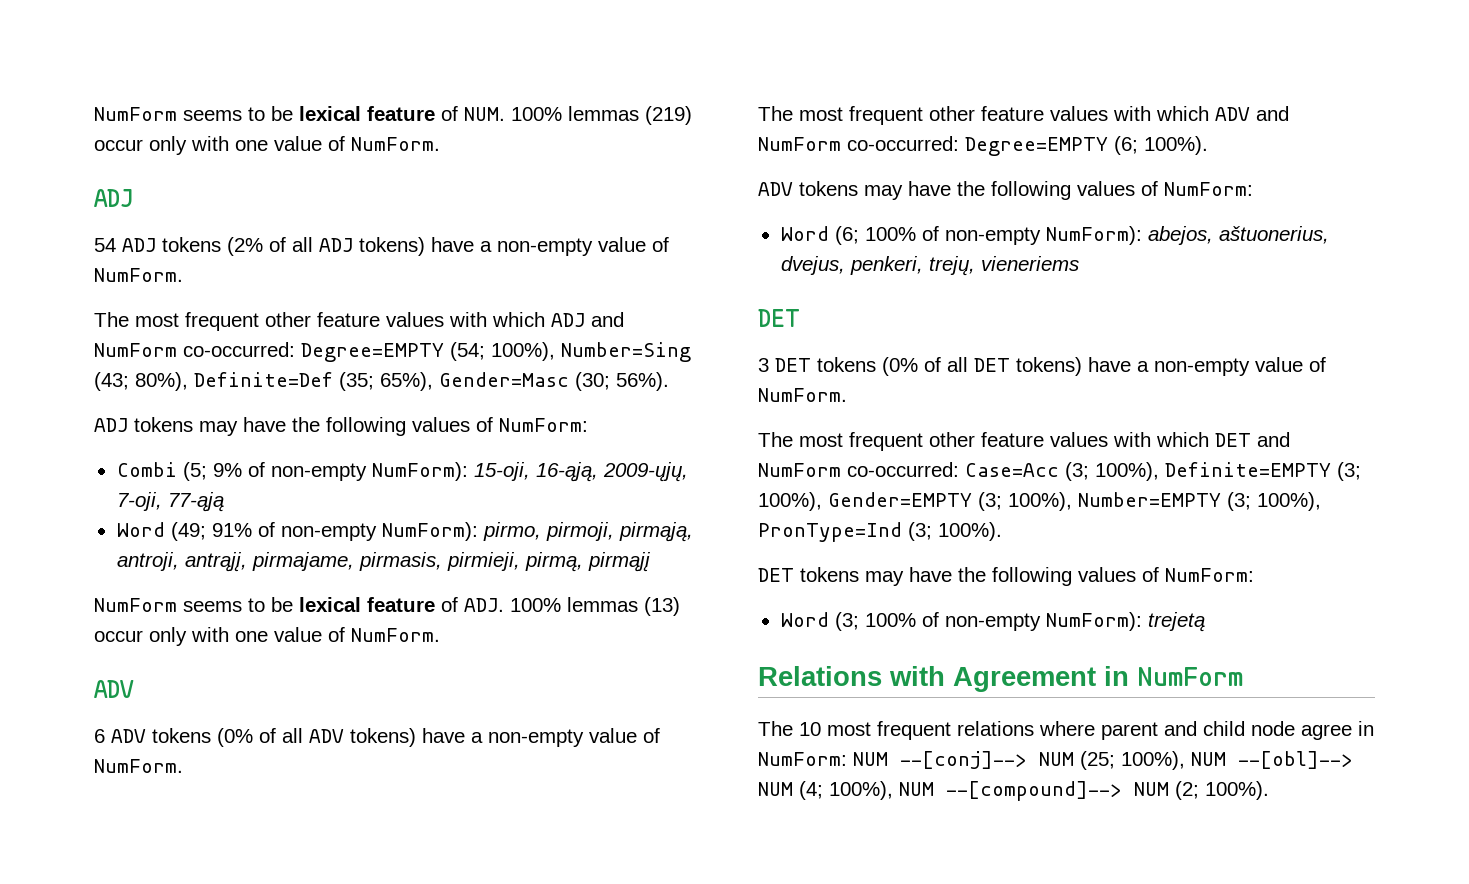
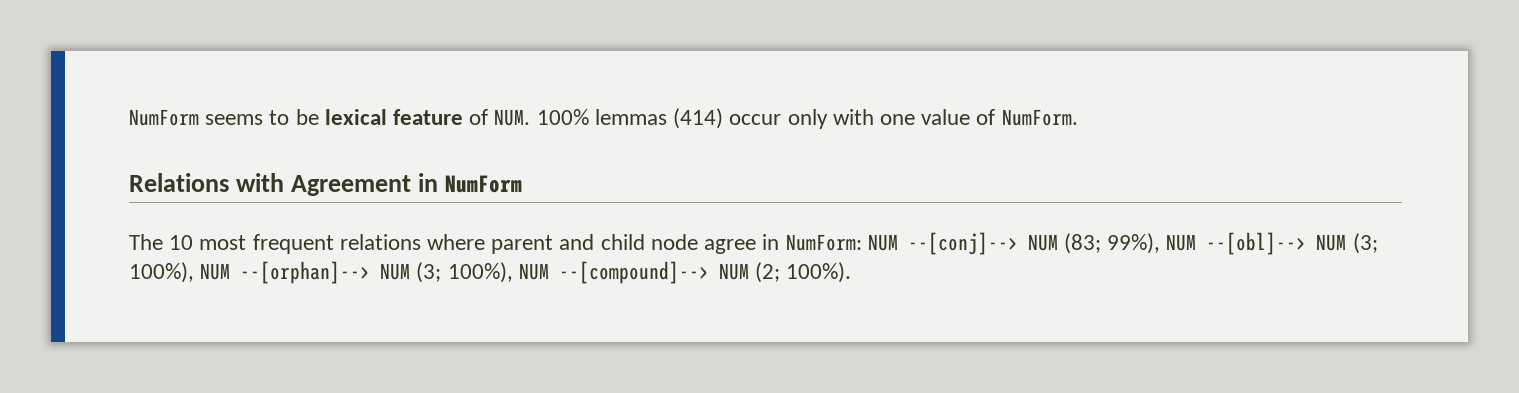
[645,106,692,125] [94,136,440,155] [94,189,133,207] [94,237,669,256] [94,268,183,282] [94,312,624,331] [94,342,691,362] [94,372,669,391] [94,417,588,436] [116,462,688,482] [116,492,224,512] [116,522,693,542] [116,552,651,572] [94,597,680,616] [94,627,440,646] [94,680,134,698] [94,728,660,747] [94,759,183,773] [758,106,1289,125] [758,136,1208,156] [758,181,1253,200] [780,226,1329,245] [780,256,1079,276] [758,309,800,327] [758,357,1326,376] [758,388,847,402] [758,432,1290,451] [758,462,1361,481] [758,492,1321,511] [758,522,1002,542] [758,567,1254,586] [780,612,1205,632] (219) occur only with one value of NumForm. // ADJ // 54 ADJ tokens (2% of all ADJ tokens) have a non-empty value of NumForm. // The most frequent other feature values with which ADJ and NumForm co-occurred: Degree=EMPTY (54; 100%), Number=Sing (43; 80%), Definite=Def (35; 65%), Gender=Masc (30; 56%). // ADJ tokens may have the following values of NumForm: // Combi (5; 9% of non-empty NumForm): 15-oji, 16-ąją, 2009-ųjų, 7-oji, 77-ąją // Word (49; 91% of non-empty NumForm): pirmo, pirmoji, pirmąją, antroji, antrąjį, pirmajame, pirmasis, pirmieji, pirmą, pirmąjį // NumForm seems to be lexical feature of ADJ. 100% lemmas (13) occur only with one value of NumForm. // ADV // 6 ADV tokens (0% of all ADV tokens) have a non-empty value of NumForm. // The most frequent other feature values with which ADV and NumForm co-occurred: Degree=EMPTY (6; 100%). // ADV tokens may have the following values of NumForm: // Word (6; 100% of non-empty NumForm): abejos, aštuonerius, dvejus, penkeri, trejų, vieneriems // DET // 3 DET tokens (0% of all DET tokens) have a non-empty value of NumForm. // The most frequent other feature values with which DET and NumForm co-occurred: Case=Acc (3; 100%), Definite=EMPTY (3; 100%), Gender=EMPTY (3; 100%), Number=EMPTY (3; 100%), PronType=Ind (3; 100%). // DET tokens may have the following values of NumForm: // Word (3; 100% of non-empty NumForm): trejetą -> [673,108,1078,129] (414) occur only with one value of NumForm.
[1080,751,1185,770] (25; 100%), -> [1063,233,1161,254] (83; 99%),
[799,781,823,800] (4; -> [1352,233,1378,254] [129,261,442,284] (3; 100%), NUM --[orphan]--> NUM (3;

